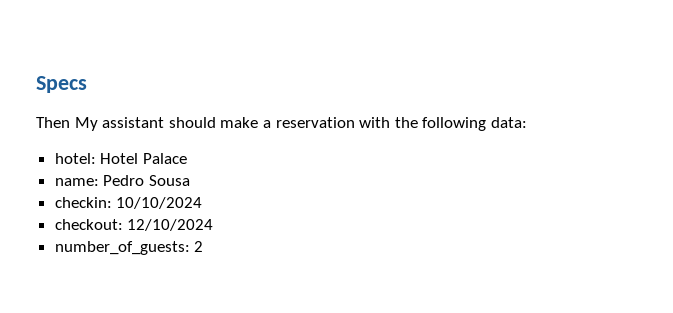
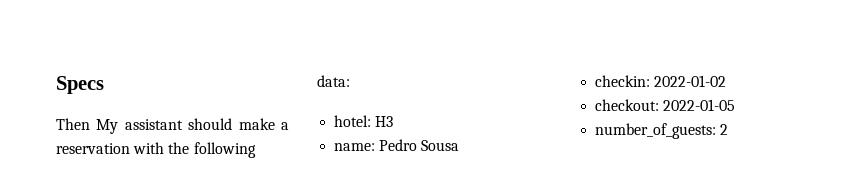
[100,153,187,164] Hotel Palace -> [375,116,394,127] H3
[116,197,203,209] 10/10/2024 -> [654,75,727,87] 2022-01-02
[127,219,214,231] 12/10/2024 -> [663,99,736,111] 2022-01-05

